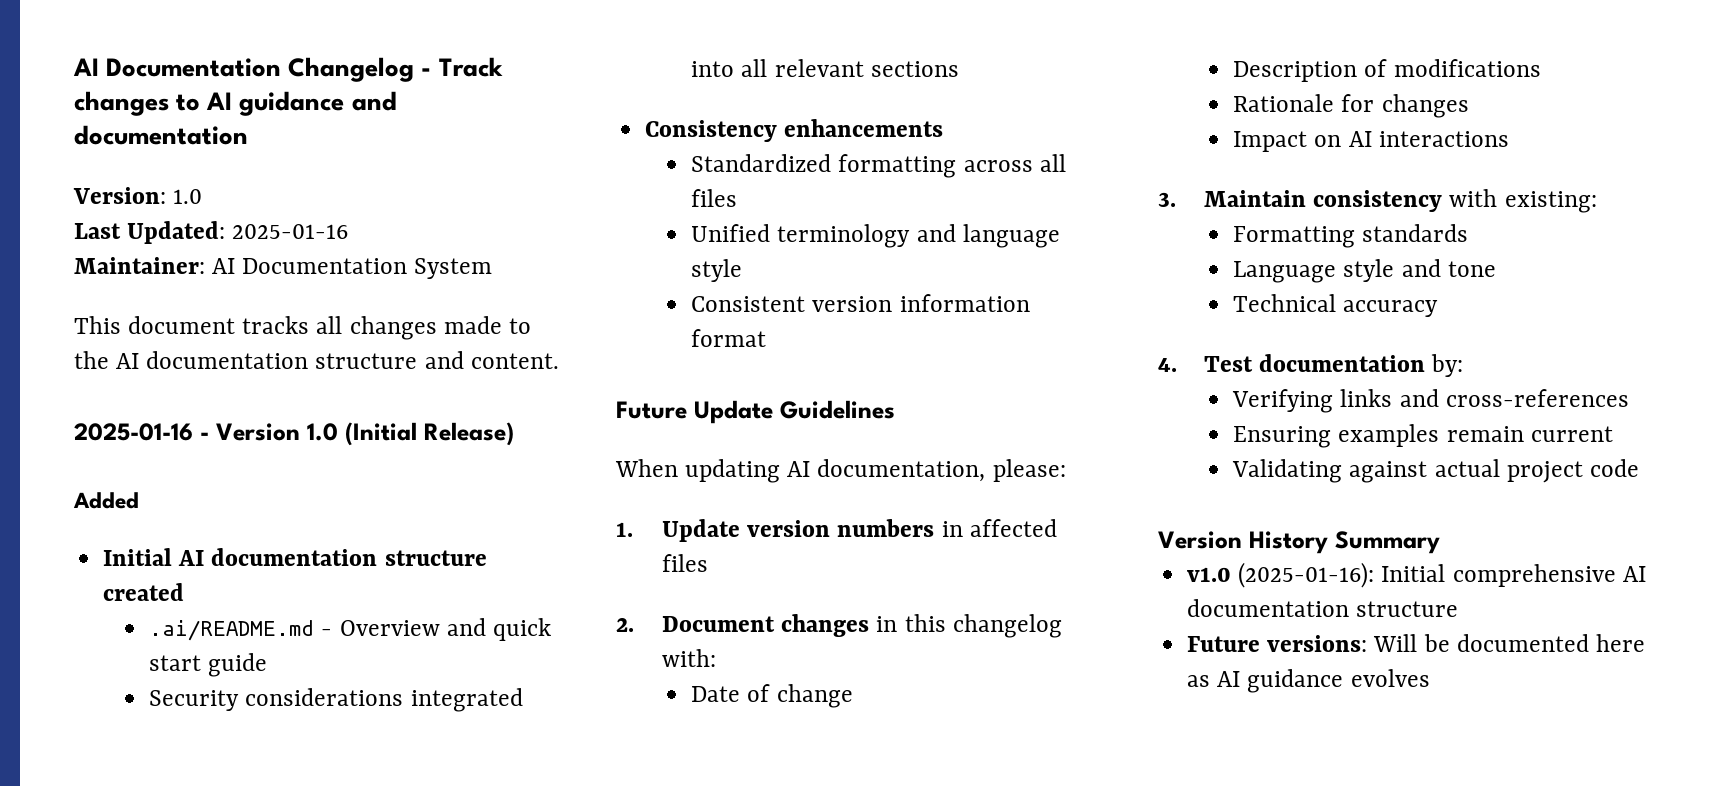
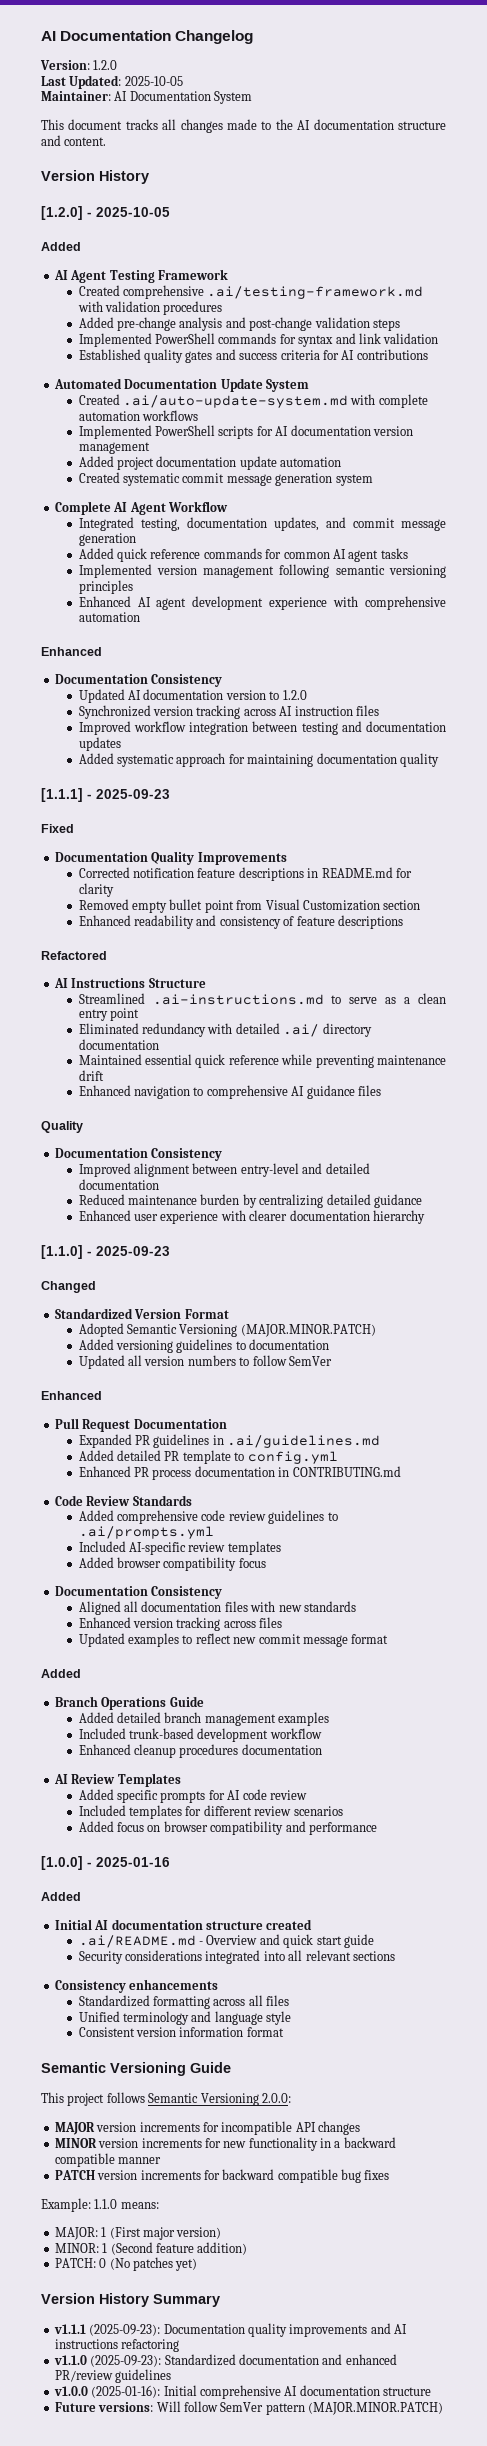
[421,57,503,77] [74,91,397,116] [74,125,248,145] - Track changes to AI guidance and documentation -> (254, 37) none
[173,189,203,204] 1.0 -> [93,60,118,70] 1.2.0
[232,224,349,239] 2025-01-16 -> [124,76,183,86] 2025-10-05
[74,422,514,446] 2025-01-16 - Version 1.0 (Initial Release) -> [41,170,149,184] [41,206,170,220] [41,242,81,251] [53,269,228,283] [78,285,424,299] [77,301,223,315] [78,317,400,331] [78,333,439,347] [78,349,428,363] [53,378,309,392] [78,394,428,408] [78,410,199,421] [78,425,413,439] [78,442,150,454] [78,456,342,470] [78,472,373,486] [54,501,228,515] [78,517,446,531] [78,533,136,546] [78,548,408,562] [78,564,446,578] [78,580,133,594] [78,596,446,610] [78,612,140,622] [41,647,102,656] [54,674,223,687] [78,689,307,703] [78,705,379,719] [78,721,446,735] [78,737,121,751] [78,753,439,767] [41,788,170,802] [41,824,74,833] [54,851,287,865] [78,867,412,881] [78,883,114,897] [78,899,421,913] [78,915,403,929] [41,951,107,960] [53,978,206,988] [78,993,447,1005] [78,1008,140,1021] [78,1023,372,1037] [78,1039,159,1050] [78,1054,447,1068] [78,1070,104,1081] [78,1085,381,1099] [41,1121,83,1133] [54,1148,223,1161] [78,1163,370,1177] [78,1179,159,1190] [78,1194,422,1208] [78,1210,425,1224] [41,1245,170,1259] [41,1281,96,1293] [54,1308,229,1319] [78,1323,376,1337] [78,1339,330,1353] [78,1355,332,1369] [41,1391,102,1400] [54,1418,227,1432] [78,1434,381,1448] [78,1450,338,1464] [78,1466,401,1480] [54,1495,192,1506] [78,1510,338,1524] [78,1526,214,1539] [78,1541,281,1555] [78,1557,266,1571] [54,1586,223,1599] [78,1601,356,1615] [78,1617,283,1631] [78,1633,389,1647] [41,1669,81,1678] [54,1696,204,1710] [78,1712,330,1726] [78,1728,322,1742] [78,1744,322,1758] [53,1773,181,1787] [78,1789,307,1803] [78,1805,343,1819] [78,1821,377,1835] [41,1856,170,1870] Version History // [1.2.0] - 2025-10-05 // Added // AI Agent Testing Framework // Created comprehensive .ai/testing-framework.md with validation procedures // Added pre-change analysis and post-change validation steps // Implemented PowerShell commands for syntax and link validation // Established quality gates and success criteria for AI contributions // Automated Documentation Update System // Created .ai/auto-update-system.md with complete automation workflows // Implemented PowerShell scripts for AI documentation version management // Added project documentation update automation // Created systematic commit message generation system // Complete AI Agent Workflow // Integrated testing, documentation updates, and commit message generation // Added quick reference commands for common AI agent tasks // Implemented version management following semantic versioning principles // Enhanced AI agent development experience with comprehensive automation // Enhanced // Documentation Consistency // Updated AI documentation version to 1.2.0 // Synchronized version tracking across AI instruction files // Improved workflow integration between testing and documentation updates // Added systematic approach for maintaining documentation quality // [1.1.1] - 2025-09-23 // Fixed // Documentation Quality Improvements // Corrected notification feature descriptions in README.md for clarity // Removed empty bullet point from Visual Customization section // Enhanced readability and consistency of feature descriptions // Refactored // AI Instructions Structure // Streamlined .ai-instructions.md to serve as a clean entry point // Eliminated redundancy with detailed .ai/ directory documentation // Maintained essential quick reference while preventing maintenance drift // Enhanced navigation to comprehensive AI guidance files // Quality // Documentation Consistency // Improved alignment between entry-level and detailed documentation // Reduced maintenance burden by centralizing detailed guidance // Enhanced user experience with clearer documentation hierarchy // [1.1.0] - 2025-09-23 // Changed // Standardized Version Format // Adopted Semantic Versioning (MAJOR.MINOR.PATCH) // Added versioning guidelines to documentation // Updated all version numbers to follow SemVer // Enhanced // Pull Request Documentation // Expanded PR guidelines in .ai/guidelines.md // Added detailed PR template to config.yml // Enhanced PR process documentation in CONTRIBUTING.md // Code Review Standards // Added comprehensive code review guidelines to .ai/prompts.yml // Included AI-specific review templates // Added browser compatibility focus // Documentation Consistency // Aligned all documentation files with new standards // Enhanced version tracking across files // Updated examples to reflect new commit message format // Added // Branch Operations Guide // Added detailed branch management examples // Included trunk-based development workflow // Enhanced cleanup procedures documentation // AI Review Templates // Added specific prompts for AI code review // Included templates for different review scenarios // Added focus on browser compatibility and performance // [1.0.0] - 2025-01-16
[616,400,895,424] [615,459,1066,483] [616,519,1057,542] [662,554,709,572] [616,614,1062,638] [662,649,717,667] [691,684,853,708] [1233,59,1541,82] [1233,94,1469,118] [1233,131,1509,152] [1158,189,1597,213] [1233,224,1469,248] [1233,259,1496,283] [1233,294,1439,317] [1158,354,1464,377] [1232,389,1629,413] [1233,424,1613,448] [1232,459,1639,483] [1158,531,1440,554] [1187,567,1232,582] Future Update Guidelines // When updating AI documentation, please: // 1. Update version numbers in affected files // 2. Document changes in this changelog with: // Date of change // Description of modifications // Rationale for changes // Impact on AI interactions // 3. Maintain consistency with existing: // Formatting standards // Language style and tone // Technical accuracy // 4. Test documentation by: // Verifying links and cross-references // Ensuring examples remain current // Validating against actual project code // Version History Summary // v1.0 -> [41,2062,231,2076] [41,2092,291,2106] [54,2121,360,2135] [54,2137,396,2151] [54,2153,162,2167] [54,2169,390,2183] [41,2198,159,2212] [54,2227,222,2240] [54,2242,248,2255] [54,2257,198,2271] [41,2293,220,2307] [53,2323,407,2337] [54,2339,180,2352] [53,2354,397,2367] [54,2369,172,2383] [53,2386,88,2396] Semantic Versioning Guide // This project follows Semantic Versioning 2.0.0: // MAJOR version increments for incompatible API changes // MINOR version increments for new functionality in a backward compatible manner // PATCH version increments for backward compatible bug fixes // Example: 1.1.0 means: // MAJOR: 1 (First major version) // MINOR: 1 (Second feature addition) // PATCH: 0 (No patches yet) // Version History Summary // v1.1.1 (2025-09-23): Documentation quality improvements and AI instructions refactoring // v1.1.0 (2025-09-23): Standardized documentation and enhanced PR/review guidelines // v1.0.0
[1423,634,1645,652] [1187,669,1430,693] be documented here as AI guidance evolves -> [183,2401,443,2415] follow SemVer pattern (MAJOR.MINOR.PATCH)

